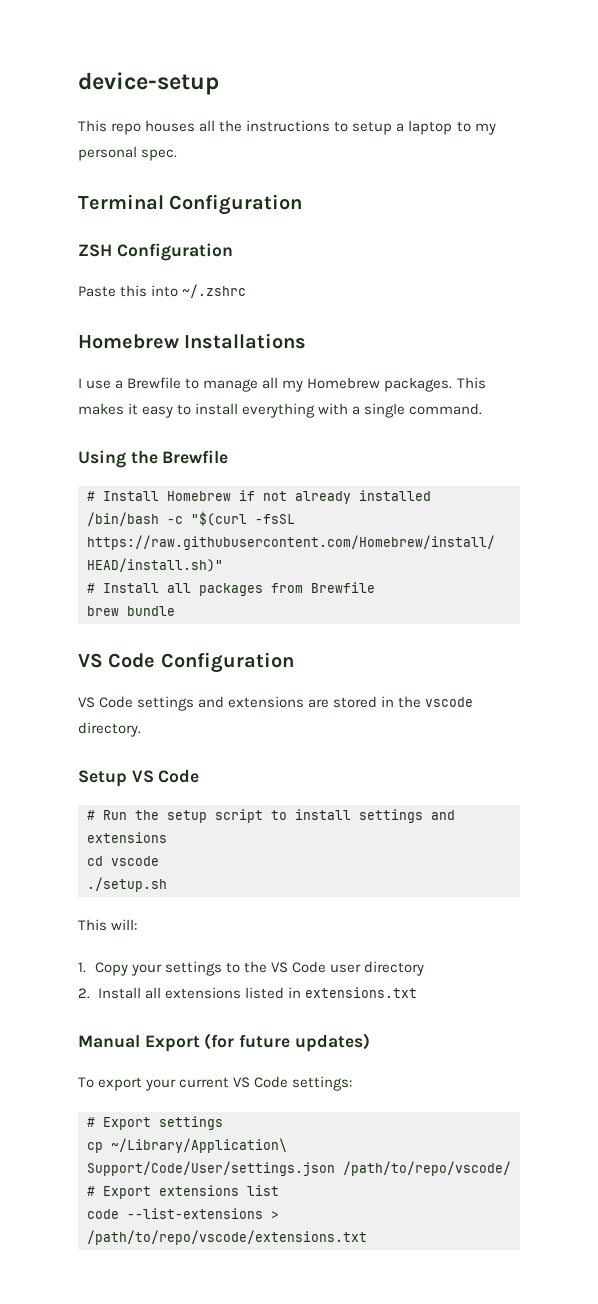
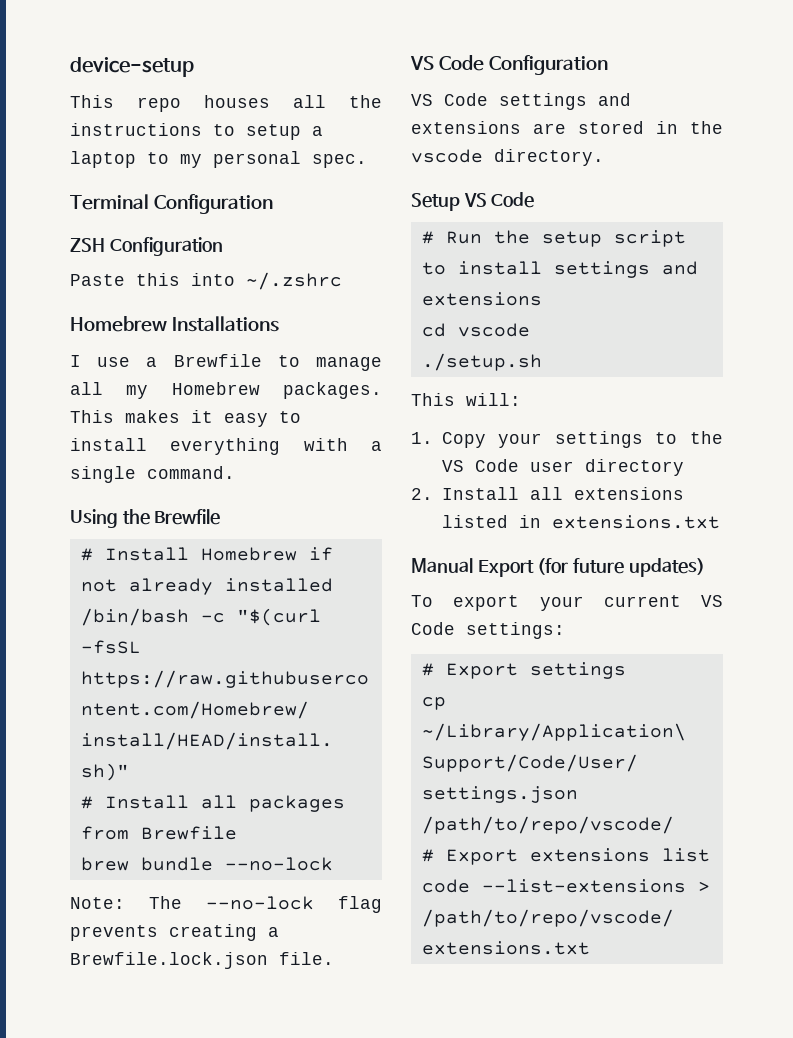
(175, 611) none -> [224,857,333,871] [70,896,382,913] [70,924,279,941] [70,952,334,969] --no-lock // Note: The --no-lock flag prevents creating a Brewfile.lock.json file.

